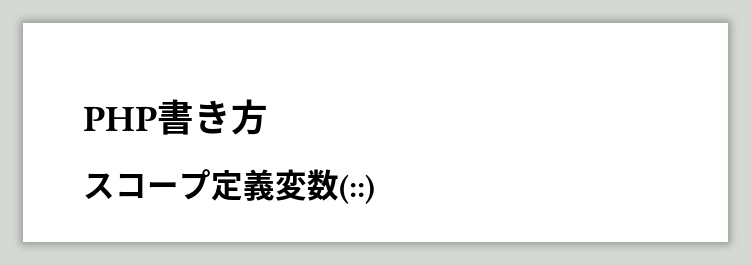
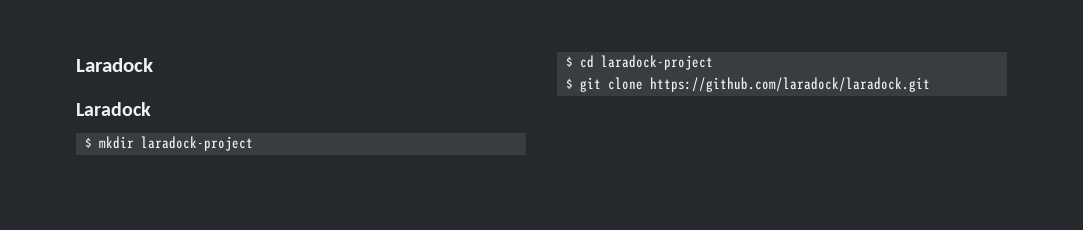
[83,99,268,135] [83,169,375,204] PHP書き方 // スコープ定義変数(::) -> [76,58,153,72] [76,102,151,116] [85,136,254,151] [566,55,714,70] [566,77,931,92] Laradock // Laradock // $ mkdir laradock-project // $ cd laradock-project // $ git clone https://github.com/laradock/laradock.git

